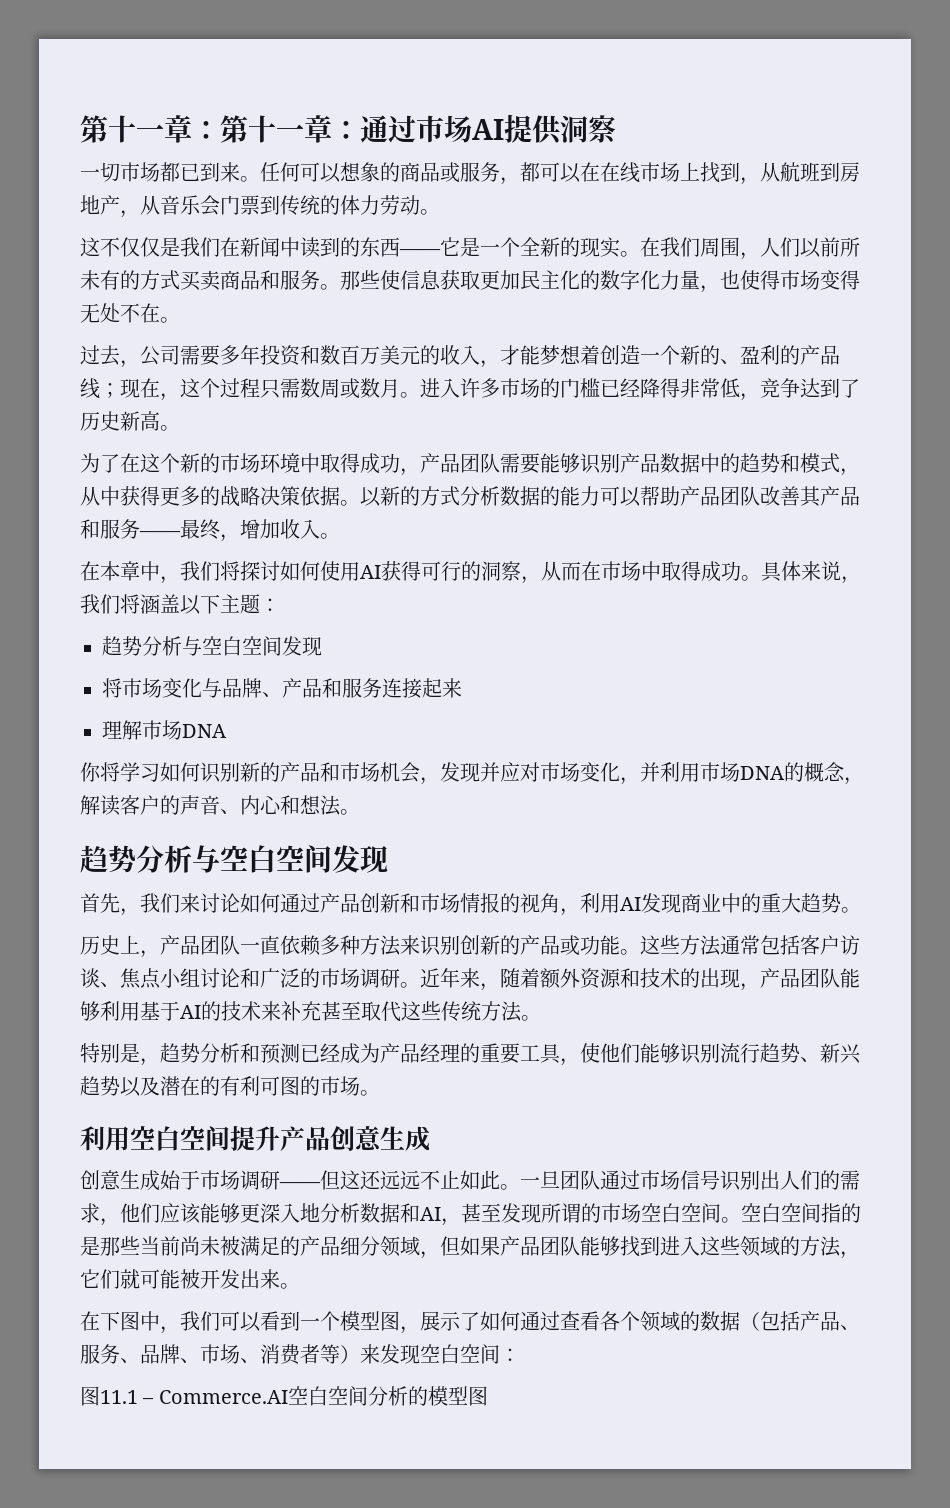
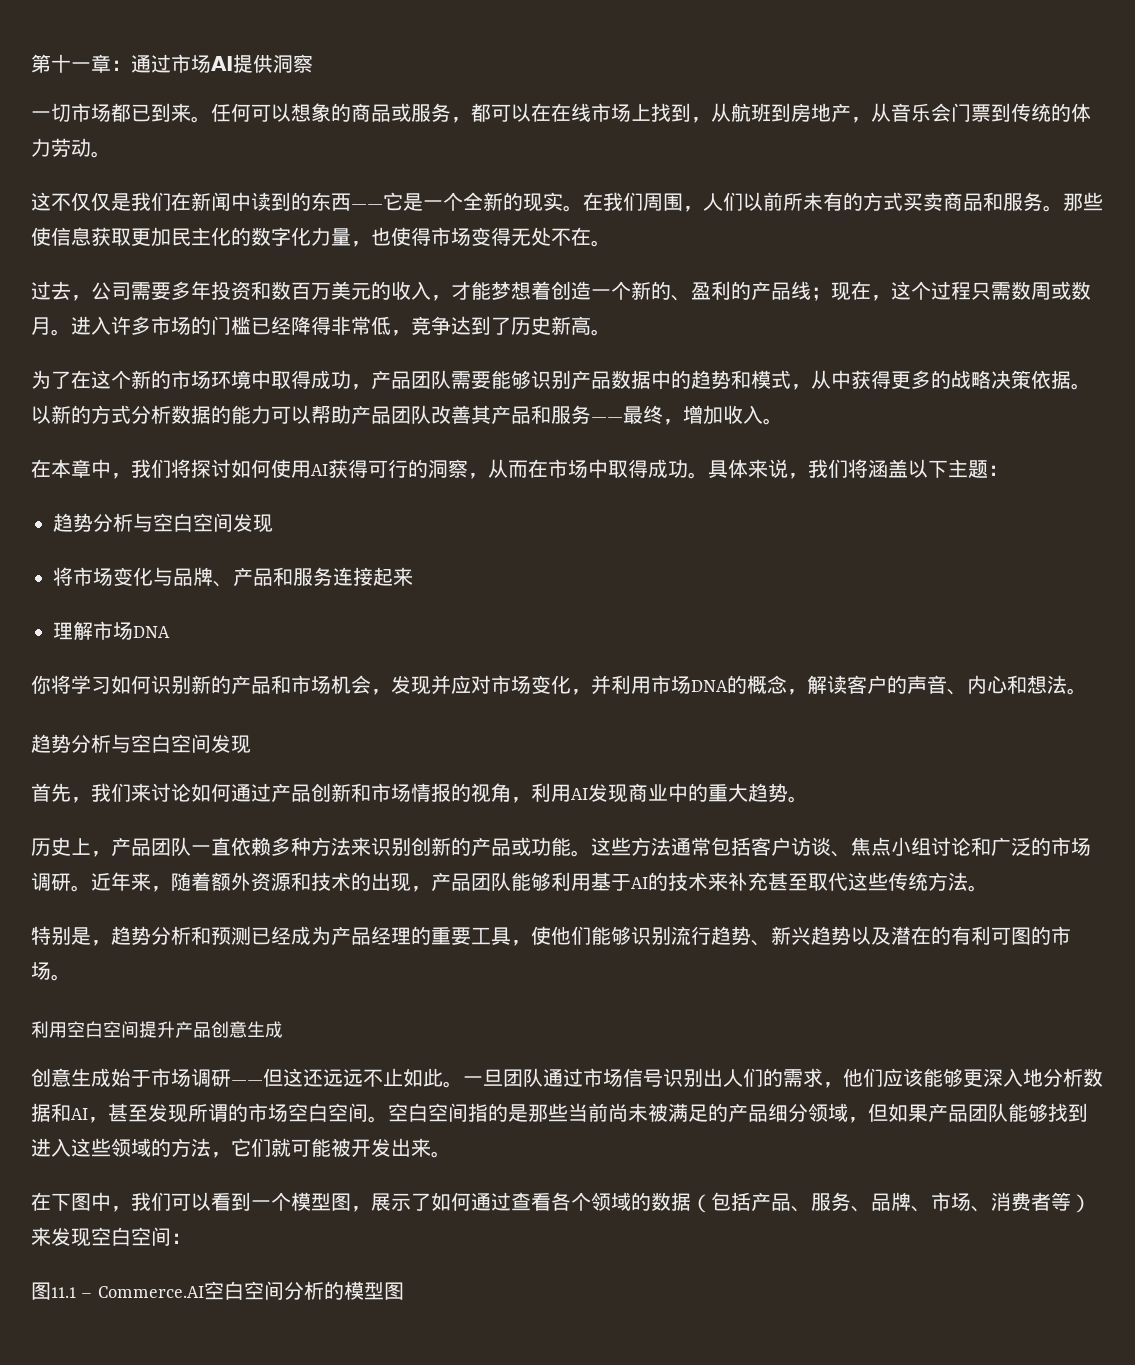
[80,115,360,143] 第十一章：第十一章： -> [31,54,131,73] 第十一章：

